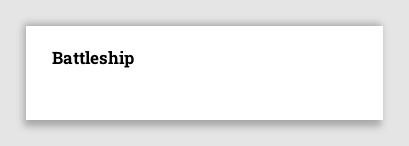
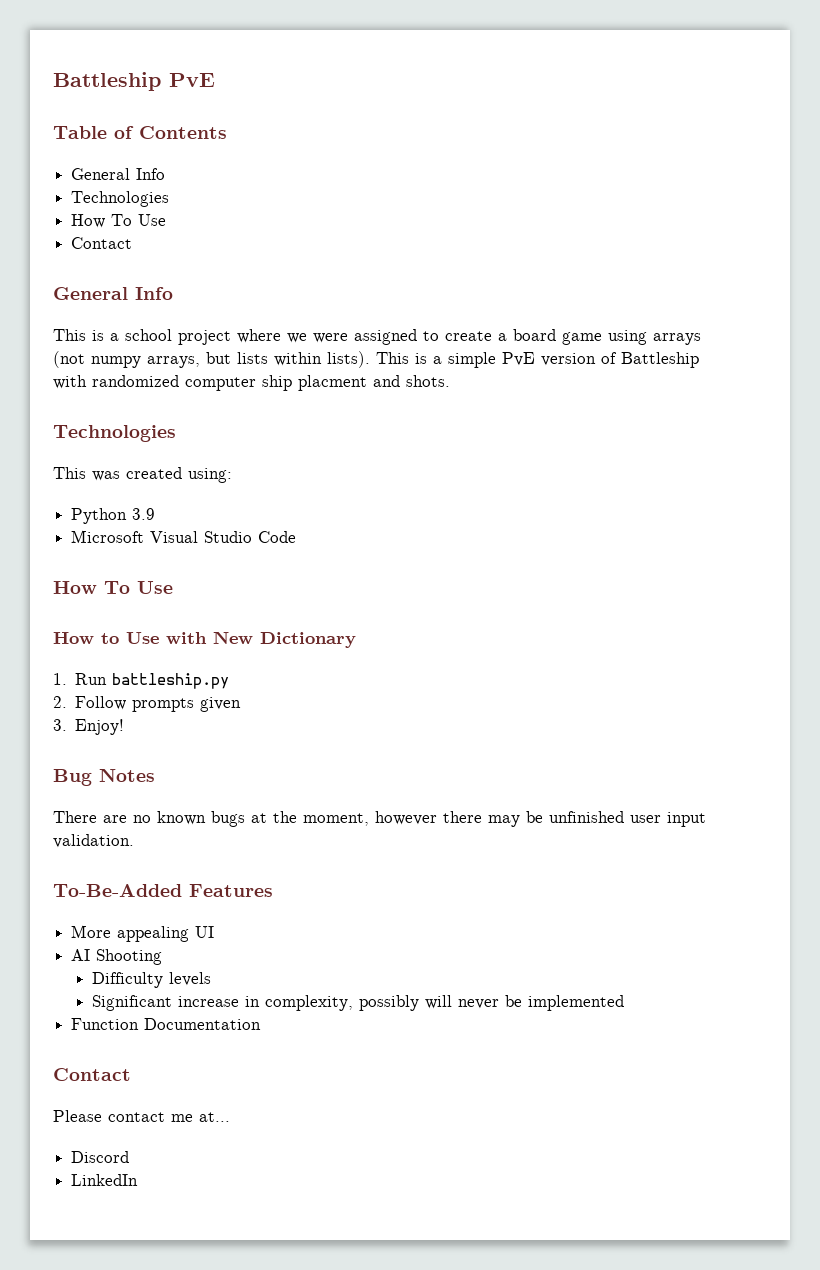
[52,51,134,68] Battleship -> [53,72,215,91] [53,126,227,139] [71,168,166,180] [71,191,170,207] [71,214,167,228] [71,237,133,249] [53,287,173,300] [53,329,701,345] [53,351,699,368] [53,375,450,391] [53,425,176,442] [53,467,232,483] [71,508,156,524] [71,530,297,543] [53,581,173,594] [53,631,356,648] [53,673,230,689] [53,696,242,712] [53,719,125,735] [53,769,155,786] [53,811,706,827] [53,834,134,848] [53,884,273,897] [71,925,215,942] [71,949,163,965] [91,972,211,988] [91,995,624,1011] [71,1018,262,1030] [53,1068,131,1081] [53,1110,230,1122] [71,1151,130,1163] [71,1174,139,1186] Battleship PvE // Table of Contents // General Info // Technologies // How To Use // Contact // General Info // This is a school project where we were assigned to create a board game using arrays (not numpy arrays, but lists within lists). This is a simple PvE version of Battleship with randomized computer ship placment and shots. // Technologies // This was created using: // Python 3.9 // Microsoft Visual Studio Code // How To Use // How to Use with New Dictionary // 1. Run battleship.py // 2. Follow prompts given // 3. Enjoy! // Bug Notes // There are no known bugs at the moment, however there may be unfinished user input validation. // To-Be-Added Features // More appealing UI // AI Shooting // Difficulty levels // Significant increase in complexity, possibly will never be implemented // Function Documentation // Contact // Please contact me at... // Discord // LinkedIn

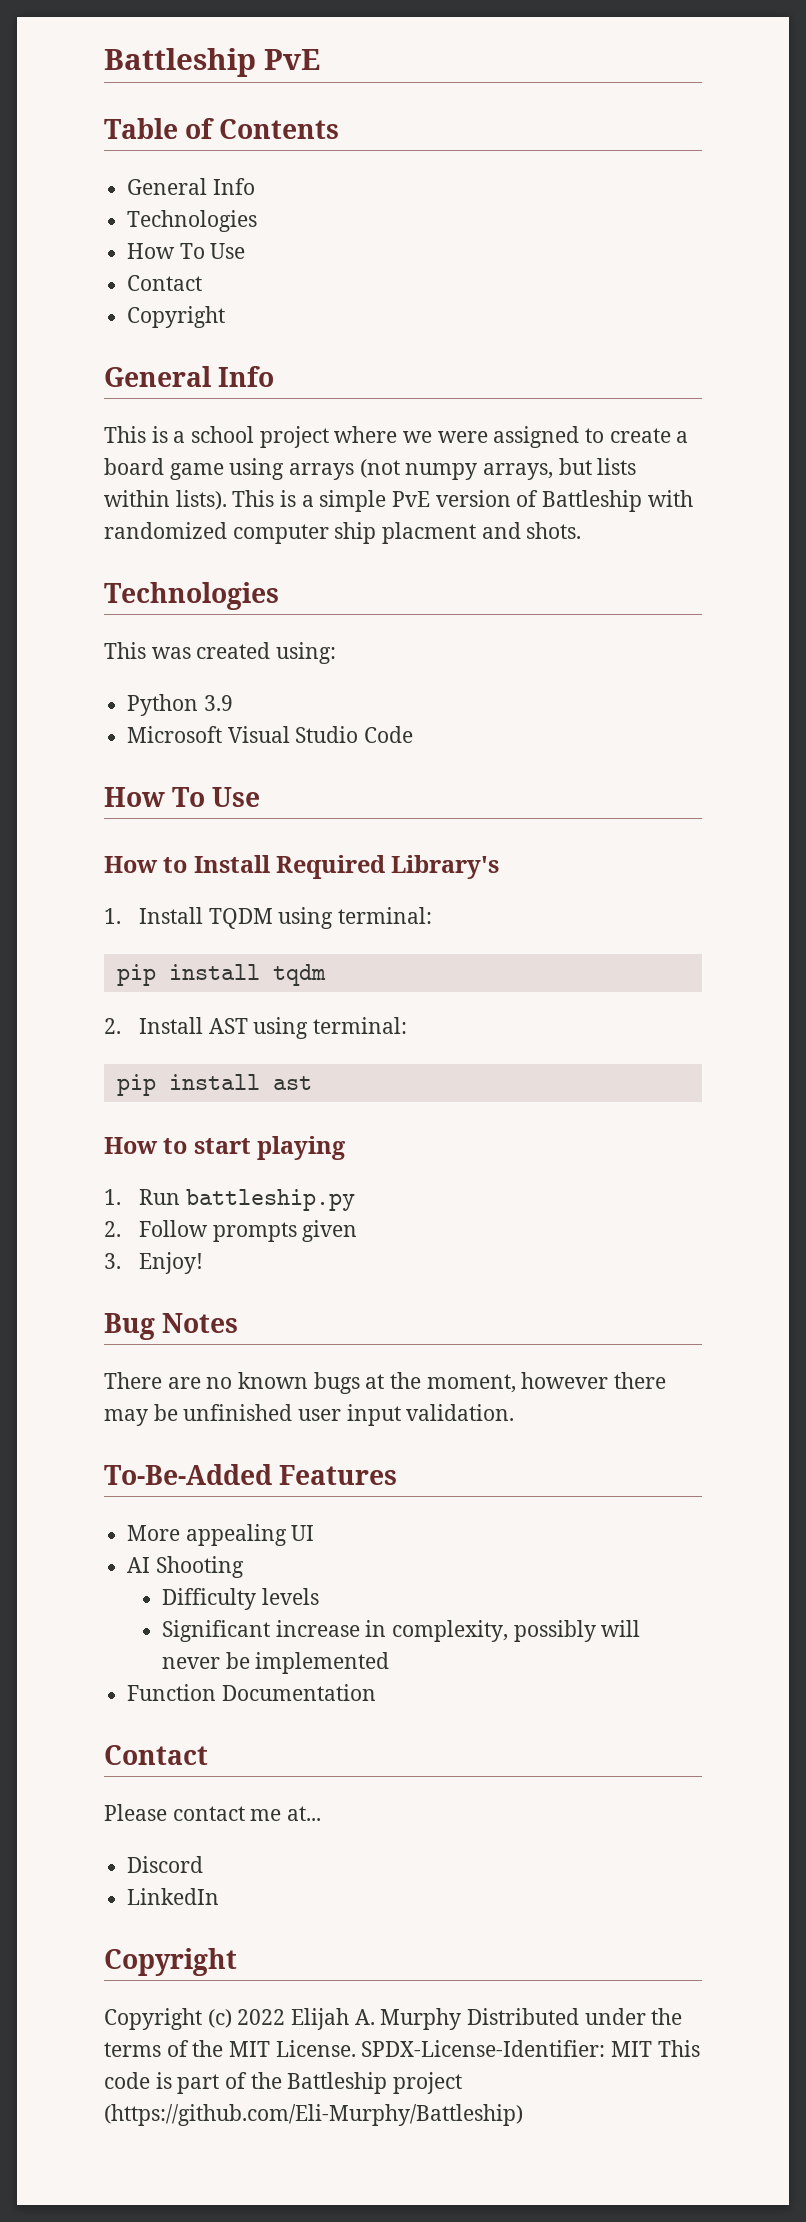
(133, 243) none -> [127,306,226,328] // Copyright
[126,631,356,648] Use with New Dictionary -> [193,855,500,879] [104,907,432,929] [116,964,326,986] [104,1017,407,1039] [116,1074,312,1096] [104,1136,347,1160] Install Required Library's // 1. Install TQDM using terminal: // pip install tqdm // 2. Install AST using terminal: // pip install ast // How to start playing
(139, 1180) none -> [104,1948,237,1976] [104,2008,683,2030] [104,2040,700,2057] [104,2072,463,2094] [104,2104,523,2126] // Copyright // Copyright (c) 2022 Elijah A. Murphy Distributed under the terms of the MIT License. SPDX-License-Identifier: MIT This code is part of the Battleship project (https://github.com/Eli-Murphy/Battleship)

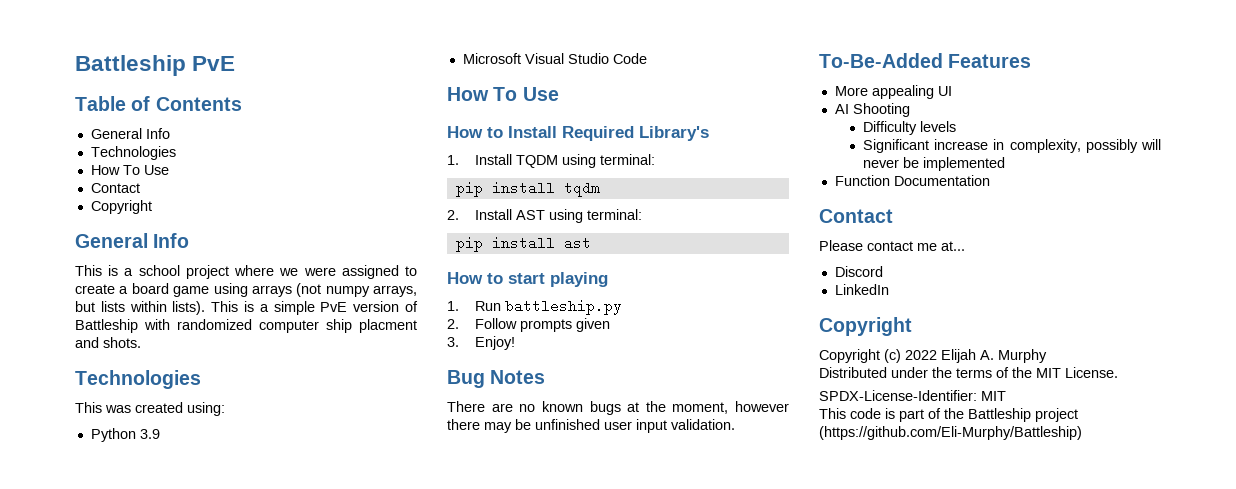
(462, 2019) none -> (1047, 356) //
(356, 2048) none -> (1118, 372) //
(653, 2049) none -> (1006, 396) //

